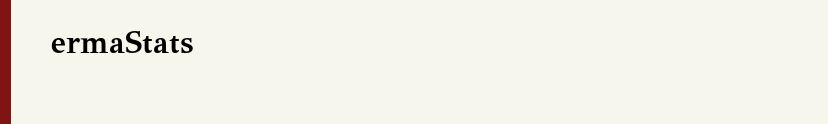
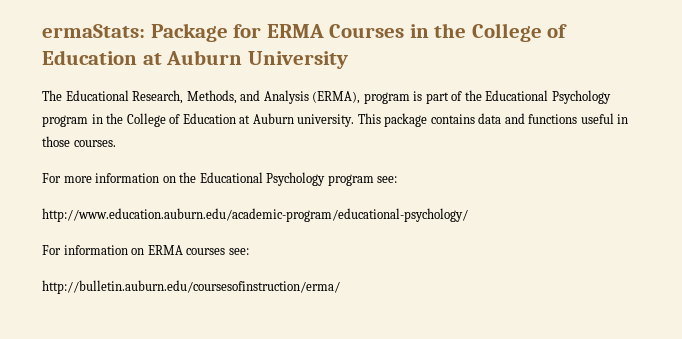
[51,30,194,54] ermaStats -> [42,23,568,42] [42,50,348,69] [42,90,611,104] [42,113,629,127] [42,136,116,147] [42,172,398,186] [42,208,468,222] [42,245,249,255] [42,280,340,294] ermaStats: Package for ERMA Courses in the College of Education at Auburn University // The Educational Research, Methods, and Analysis (ERMA), program is part of the Educational Psychology program in the College of Education at Auburn university. This package contains data and functions useful in those courses. // For more information on the Educational Psychology program see: // http://www.education.auburn.edu/academic-program/educational-psychology/ // For information on ERMA courses see: // http://bulletin.auburn.edu/coursesofinstruction/erma/

